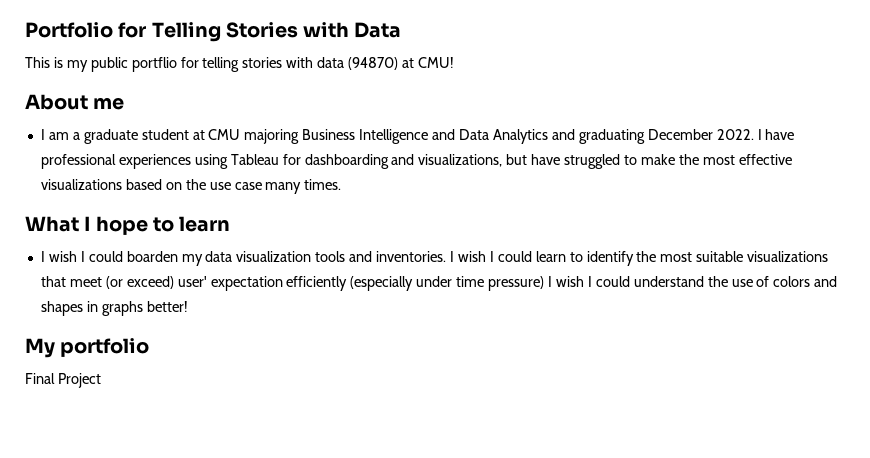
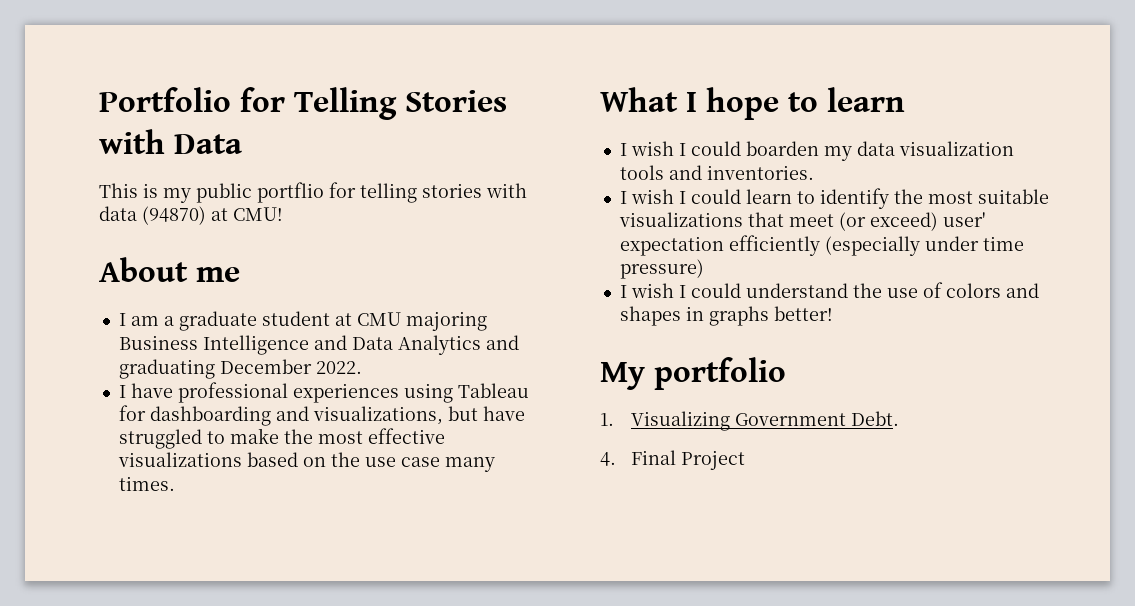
(754, 134) none -> (362, 367) //
(447, 256) none -> (814, 172) //
(545, 283) none -> (704, 269) //
(150, 347) none -> [600,411,899,431] [600,452,616,466] 1. Visualizing Government Debt. // 4.

